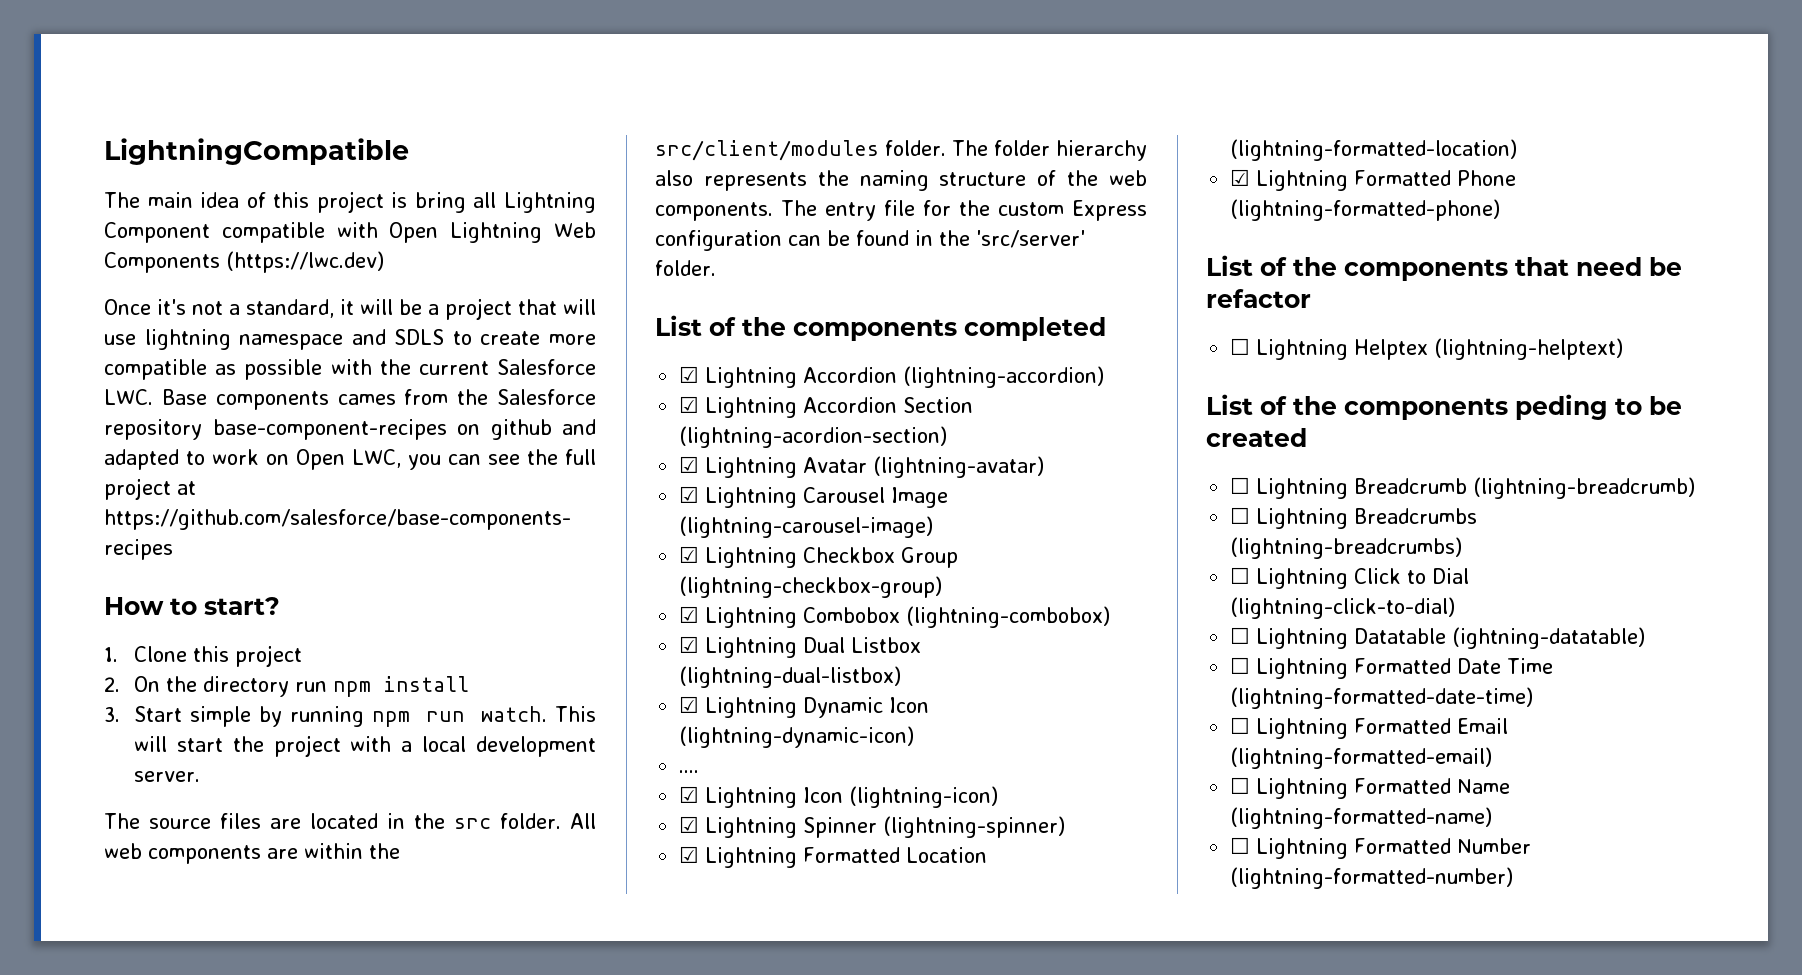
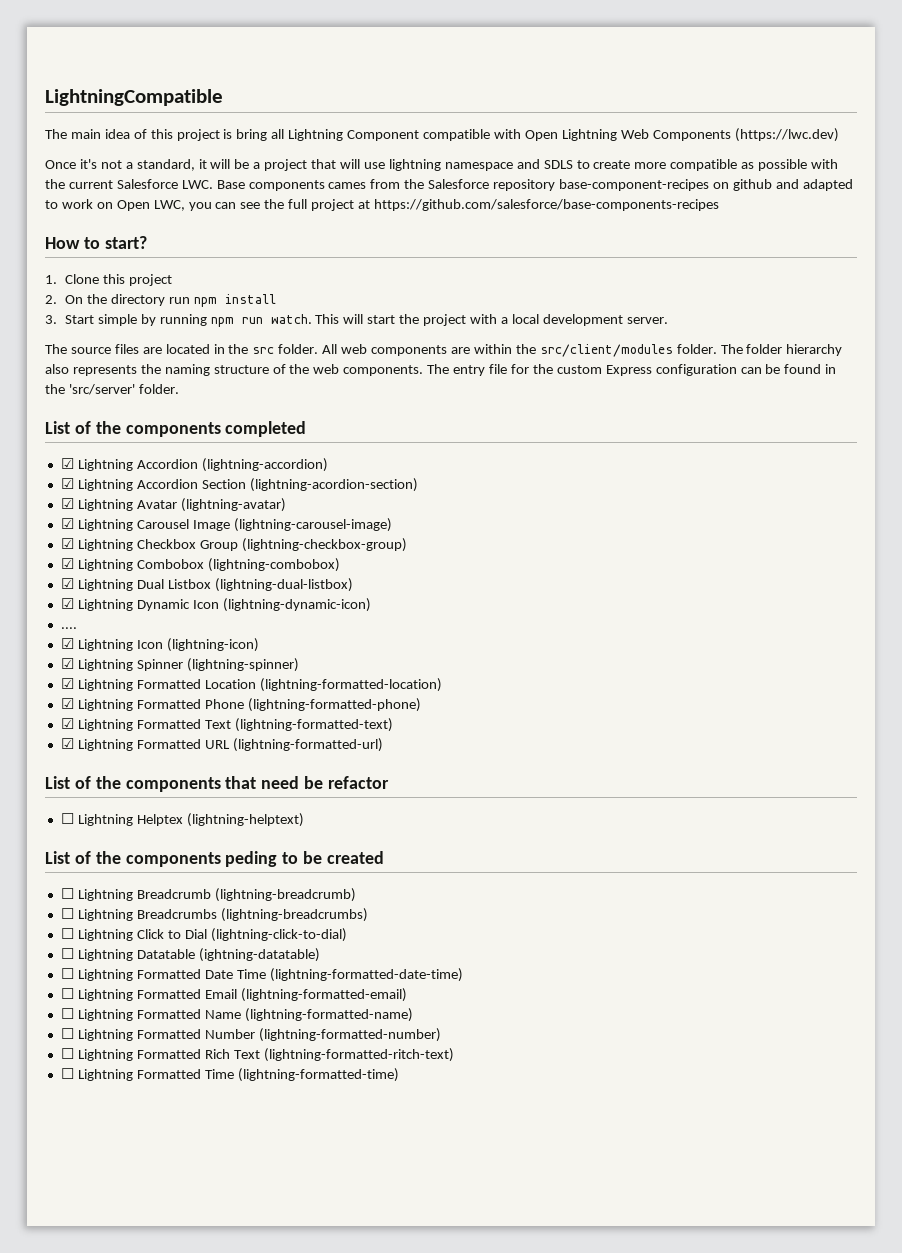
(1501, 210) none -> [60,718,393,732] [60,738,383,752] // ☑ Lightning Formatted Text (lightning-formatted-text) // ☑ Lightning Formatted URL (lightning-formatted-url)
(1514, 878) none -> [60,1048,454,1062] [60,1068,399,1082] // ☐ Lightning Formatted Rich Text (lightning-formatted-ritch-text) // ☐ Lightning Formatted Time (lightning-formatted-time)

